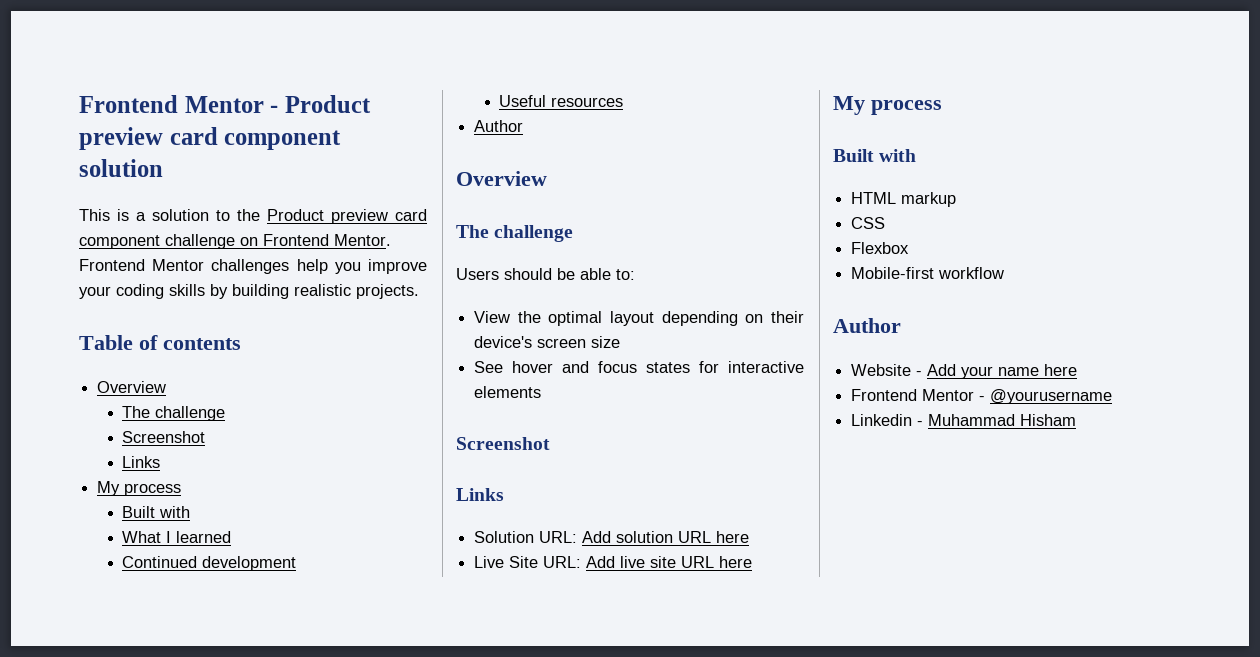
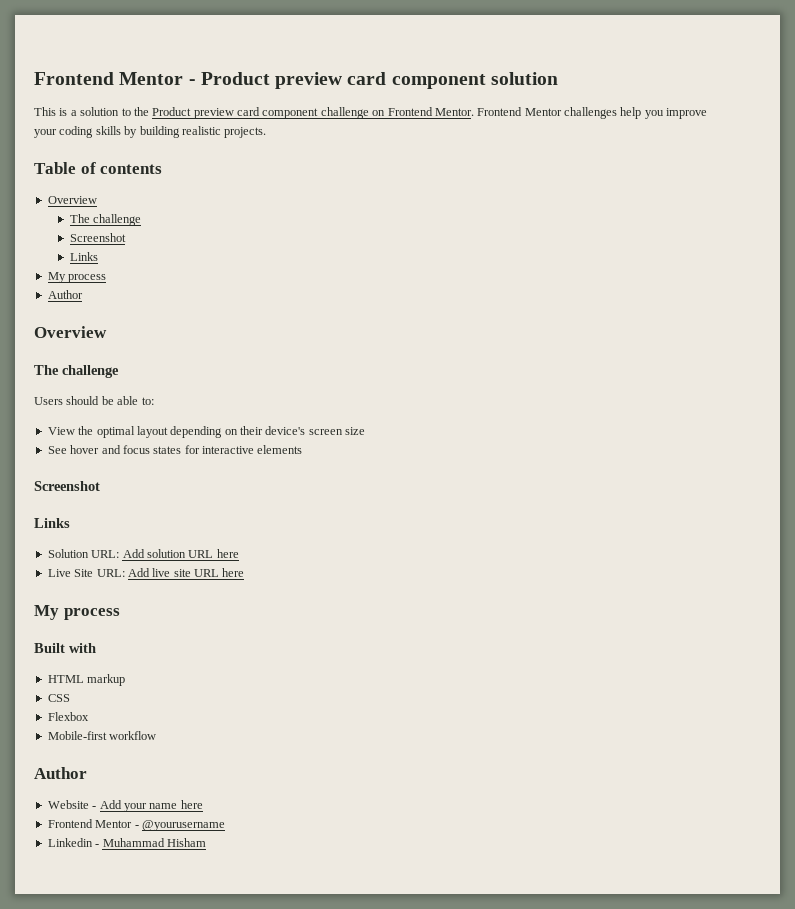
[122,506,191,518] [122,531,232,543] [122,556,297,571] [499,95,624,107] // Built with // What I learned // Continued development // Useful resources -> (107, 278) none

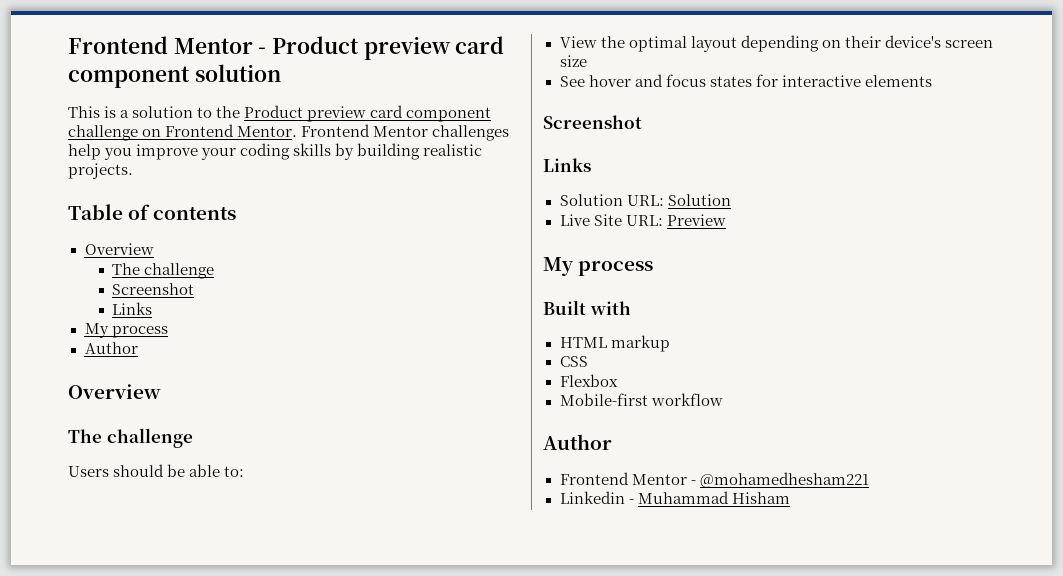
[122,549,239,558] Add solution URL here -> [667,194,731,206] Solution
[127,568,245,577] Add live site URL here -> [666,214,726,226] Preview
[47,800,203,812] [47,819,225,831] // Website - Add your name here // Frontend Mentor - @yourusername -> [559,472,869,488] // Frontend Mentor - @mohamedhesham221

